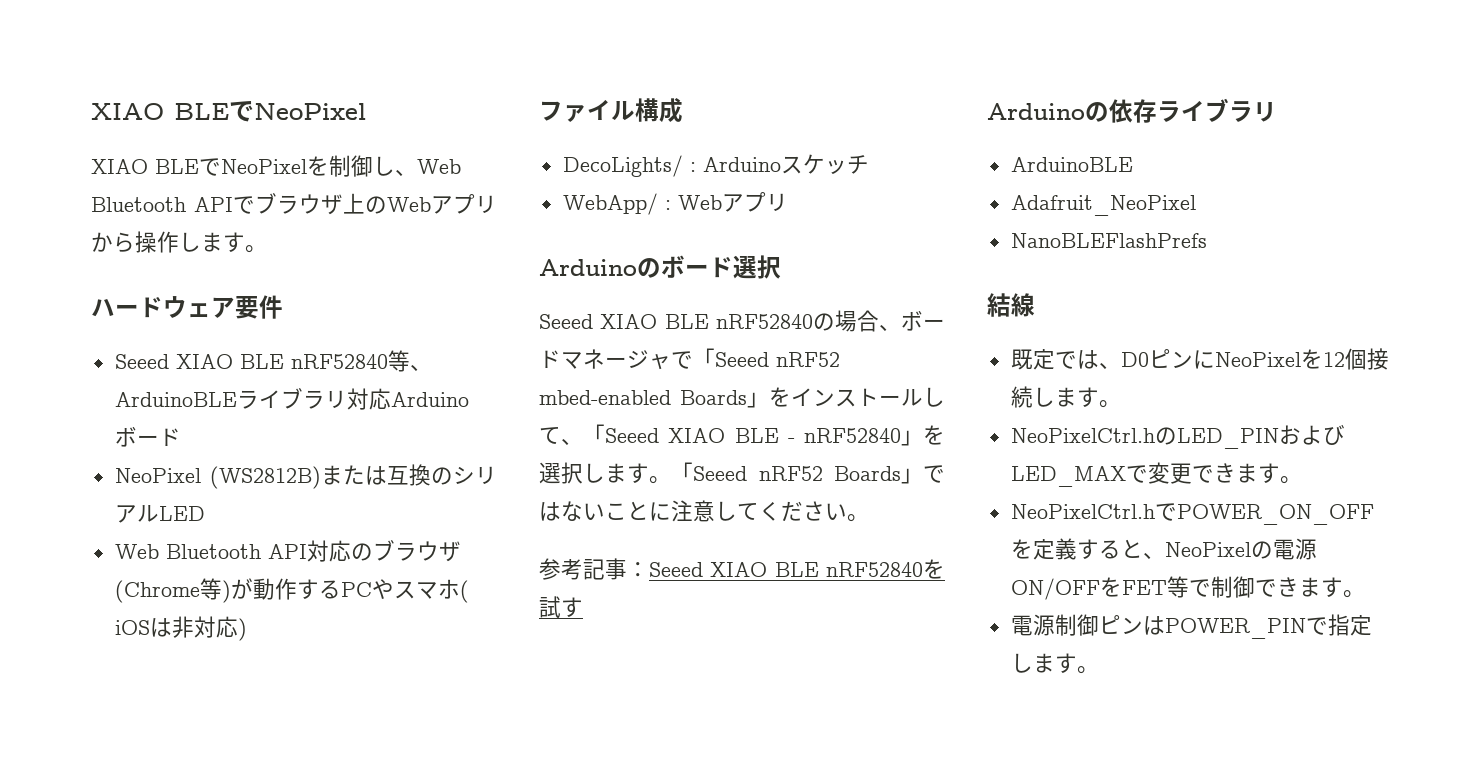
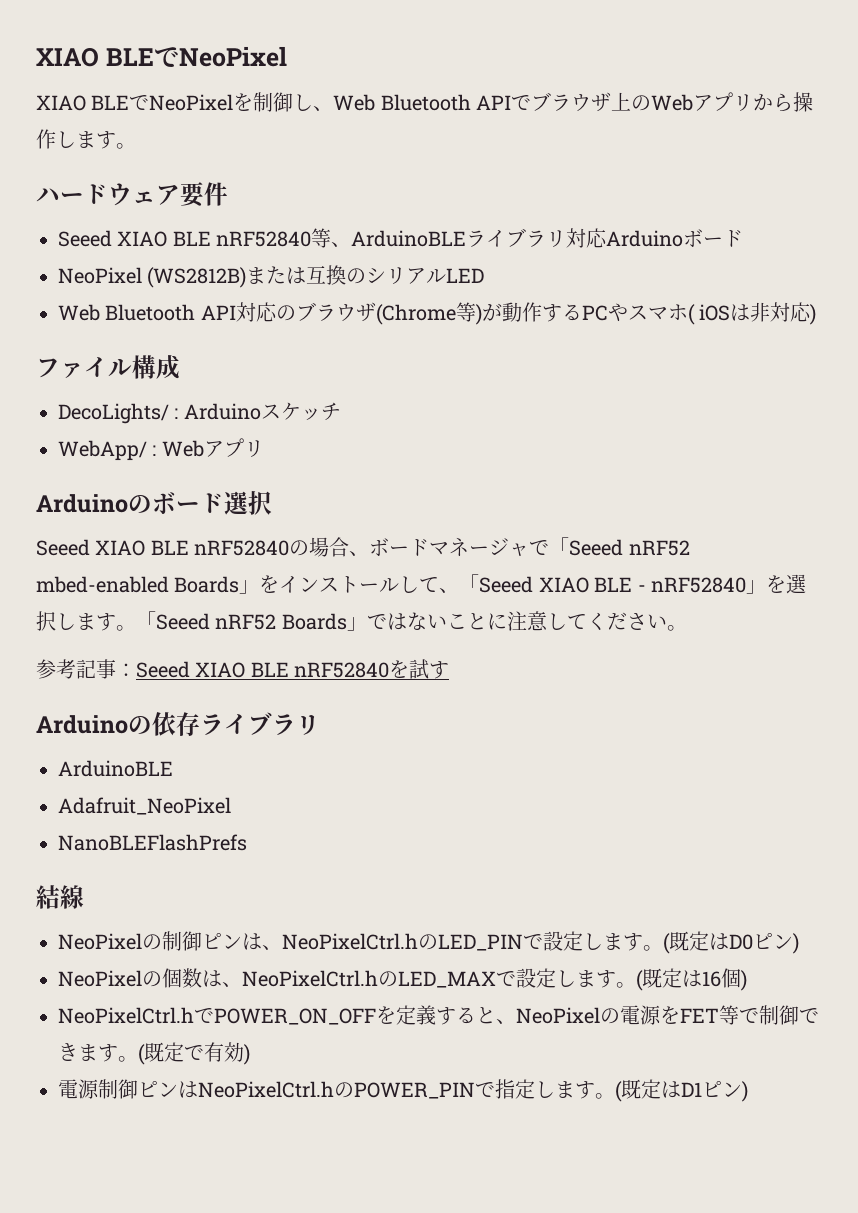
[1010,348,1389,370] [1010,386,1121,408] [1010,424,1345,449] [1010,462,1302,487] 既定では、D0ピンにNeoPixelを12個接続します。 // NeoPixelCtrl.hのLED_PINおよびLED_MAXで変更できます。 -> [58,931,799,954] [58,968,747,991] NeoPixelの制御ピンは、NeoPixelCtrl.hのLED_PINで設定します。(既定はD0ピン) // NeoPixelの個数は、NeoPixelCtrl.hのLED_MAXで設定します。(既定は16個)
[1010,578,1100,600] ON/OFF -> (661, 1015) none
(1365, 594) none -> [138,1042,250,1065] (既定で有効)
(1165, 625) none -> [198,1081,354,1098] NeoPixelCtrl.hの
(1099, 670) none -> [615,1079,748,1102] (既定はD1ピン)

